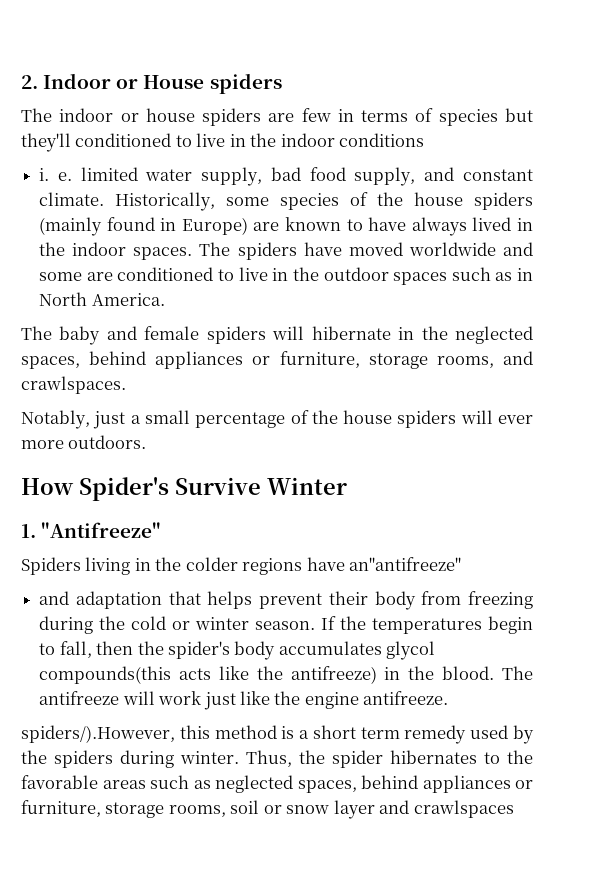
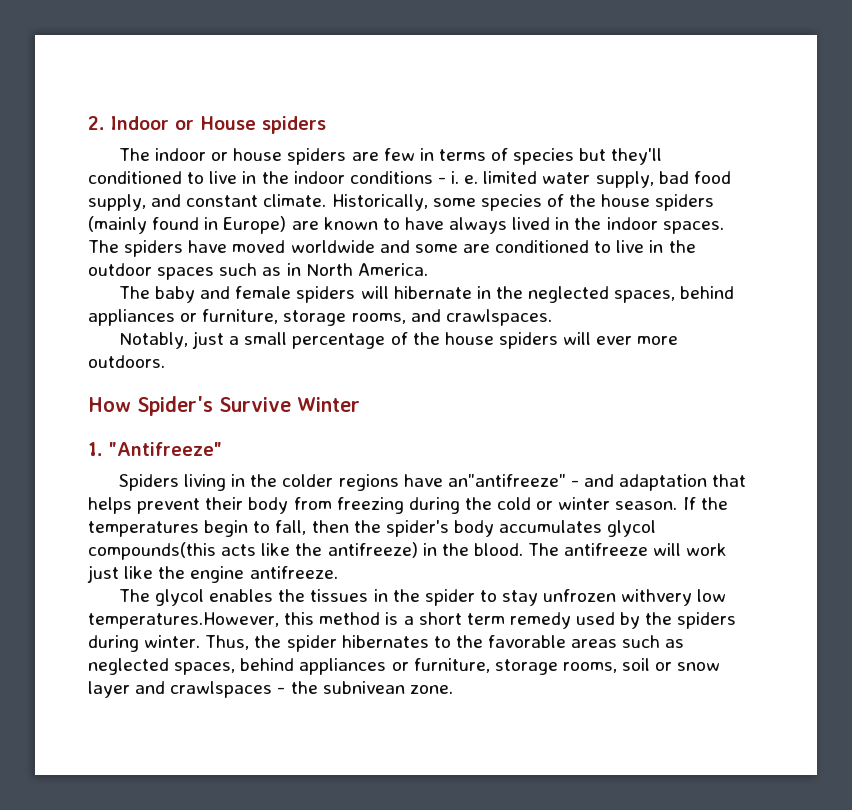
(425, 140) // -> [437,177,446,184] -
(462, 564) // -> [570,480,579,487] -
[21,725,175,743] spiders/).However, -> [118,589,727,606] [88,612,279,629] The glycol enables the tissues in the spider to stay unfrozen withvery low temperatures.However,
(514, 809) none -> [277,681,453,694] - the subnivean zone.

